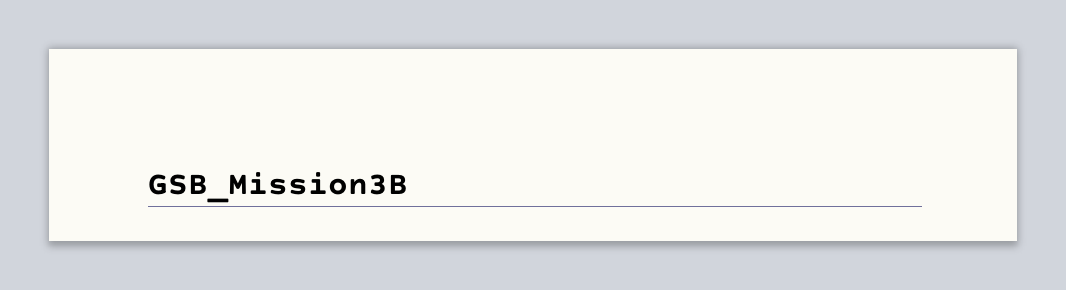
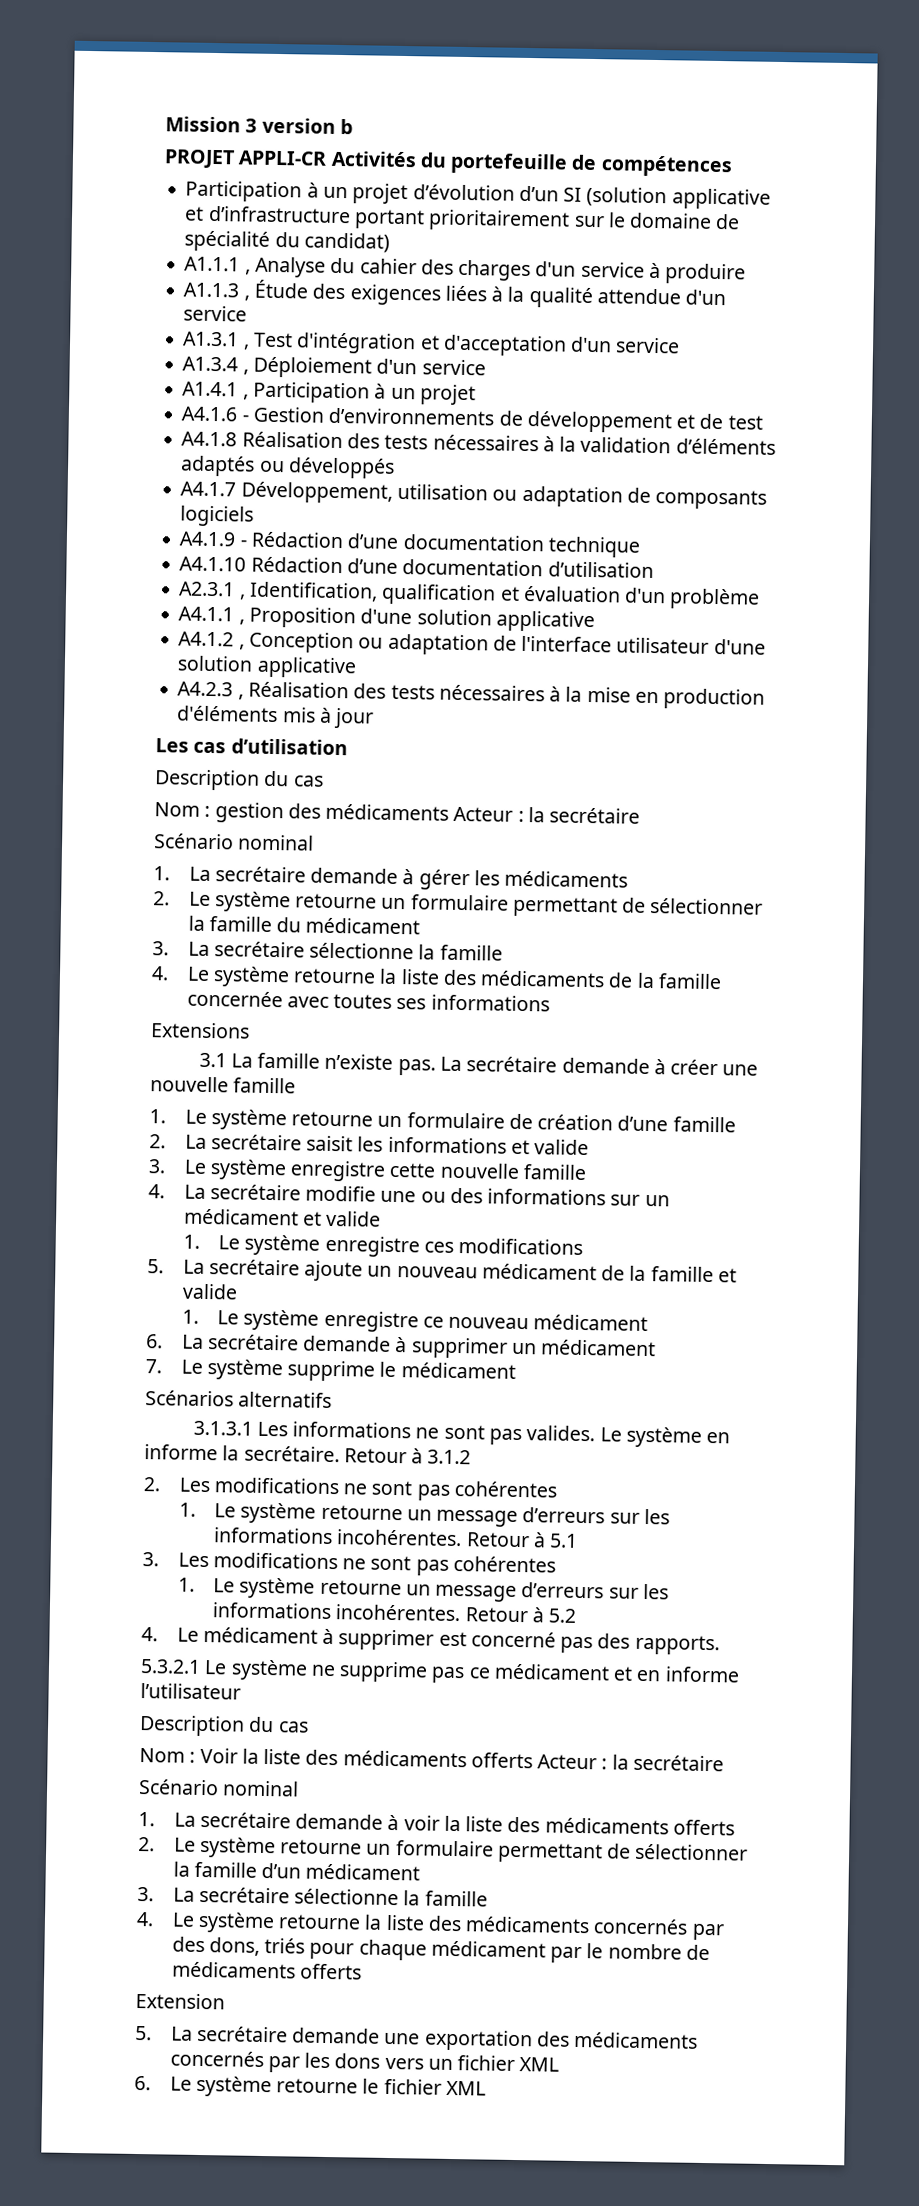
[148,172,408,203] GSB_Mission3B -> [165,116,353,135] [164,149,733,178] [185,180,771,210] [184,205,741,232] [184,230,390,253] [184,256,747,285] [183,279,727,309] [183,305,248,322] [182,331,681,357] [182,356,486,379] [182,381,476,406] [181,406,763,434] [181,431,776,455] [180,455,395,479] [180,481,768,510] [180,505,255,527] [179,531,640,558] [179,556,654,579] [179,581,761,610] [178,606,595,633] [178,631,766,656] [177,655,357,679] [177,681,766,710] [177,705,375,729] [155,738,348,756] [154,769,324,791] [154,802,641,824] [154,833,315,851] [153,866,629,891] [153,891,764,918] [187,915,421,935] [152,941,503,961] [151,966,722,990] [186,990,550,1012] [151,1022,250,1039] [198,1052,759,1076] [150,1076,297,1094] [149,1109,736,1133] [149,1134,590,1156] [148,1159,587,1182] [148,1184,670,1207] [183,1208,382,1227] [182,1234,584,1258] [147,1259,737,1283] [181,1283,238,1300] [181,1309,649,1333] [146,1334,657,1359] [145,1359,516,1382] [145,1390,333,1409] [192,1420,731,1448] [144,1444,472,1465] [143,1477,557,1501] [178,1502,670,1527] [212,1527,579,1548] [142,1552,556,1576] [177,1577,669,1602] [211,1602,577,1623] [141,1626,720,1656] [140,1659,740,1684] [140,1683,241,1700] [139,1715,309,1737] [139,1747,724,1772] [138,1778,300,1797] [138,1811,735,1836] [138,1836,749,1864] [172,1861,421,1881] [137,1886,488,1907] [136,1911,724,1941] [171,1936,710,1964] [171,1961,362,1980] [135,1992,225,2010] [135,2025,699,2052] [169,2050,560,2073] [134,2075,486,2098] Mission 3 version b // PROJET APPLI-CR Activités du portefeuille de compétences // Participation à un projet d’évolution d’un SI (solution applicative et d’infrastructure portant prioritairement sur le domaine de spécialité du candidat) // A1.1.1 , Analyse du cahier des charges d'un service à produire // A1.1.3 , Étude des exigences liées à la qualité attendue d'un service // A1.3.1 , Test d'intégration et d'acceptation d'un service // A1.3.4 , Déploiement d'un service // A1.4.1 , Participation à un projet // A4.1.6 - Gestion d’environnements de développement et de test // A4.1.8 Réalisation des tests nécessaires à la validation d’éléments adaptés ou développés // A4.1.7 Développement, utilisation ou adaptation de composants logiciels // A4.1.9 - Rédaction d’une documentation technique // A4.1.10 Rédaction d’une documentation d’utilisation // A2.3.1 , Identification, qualification et évaluation d'un problème // A4.1.1 , Proposition d'une solution applicative // A4.1.2 , Conception ou adaptation de l'interface utilisateur d'une solution applicative // A4.2.3 , Réalisation des tests nécessaires à la mise en production d'éléments mis à jour // Les cas d’utilisation // Description du cas // Nom : gestion des médicaments Acteur : la secrétaire // Scénario nominal // 1. La secrétaire demande à gérer les médicaments // 2. Le système retourne un formulaire permettant de sélectionner la famille du médicament // 3. La secrétaire sélectionne la famille // 4. Le système retourne la liste des médicaments de la famille concernée avec toutes ses informations // Extensions // 3.1 La famille n’existe pas. La secrétaire demande à créer une nouvelle famille // 1. Le système retourne un formulaire de création d’une famille // 2. La secrétaire saisit les informations et valide // 3. Le système enregistre cette nouvelle famille // 4. La secrétaire modifie une ou des informations sur un médicament et valide // 1. Le système enregistre ces modifications // 5. La secrétaire ajoute un nouveau médicament de la famille et valide // 1. Le système enregistre ce nouveau médicament // 6. La secrétaire demande à supprimer un médicament // 7. Le système supprime le médicament // Scénarios alternatifs // 3.1.3.1 Les informations ne sont pas valides. Le système en informe la secrétaire. Retour à 3.1.2 // 2. Les modifications ne sont pas cohérentes // 1. Le système retourne un message d’erreurs sur les informations incohérentes. Retour à 5.1 // 3. Les modifications ne sont pas cohérentes // 1. Le système retourne un message d’erreurs sur les informations incohérentes. Retour à 5.2 // 4. Le médicament à supprimer est concerné pas des rapports. // 5.3.2.1 Le système ne supprime pas ce médicament et en informe l’utilisateur // Description du cas // Nom : Voir la liste des médicaments offerts Acteur : la secrétaire // Scénario nominal // 1. La secrétaire demande à voir la liste des médicaments offerts // 2. Le système retourne un formulaire permettant de sélectionner la famille d’un médicament // 3. La secrétaire sélectionne la famille // 4. Le système retourne la liste des médicaments concernés par des dons, triés pour chaque médicament par le nombre de médicaments offerts // Extension // 5. La secrétaire demande une exportation des médicaments concernés par les dons vers un fichier XML // 6. Le système retourne le fichier XML

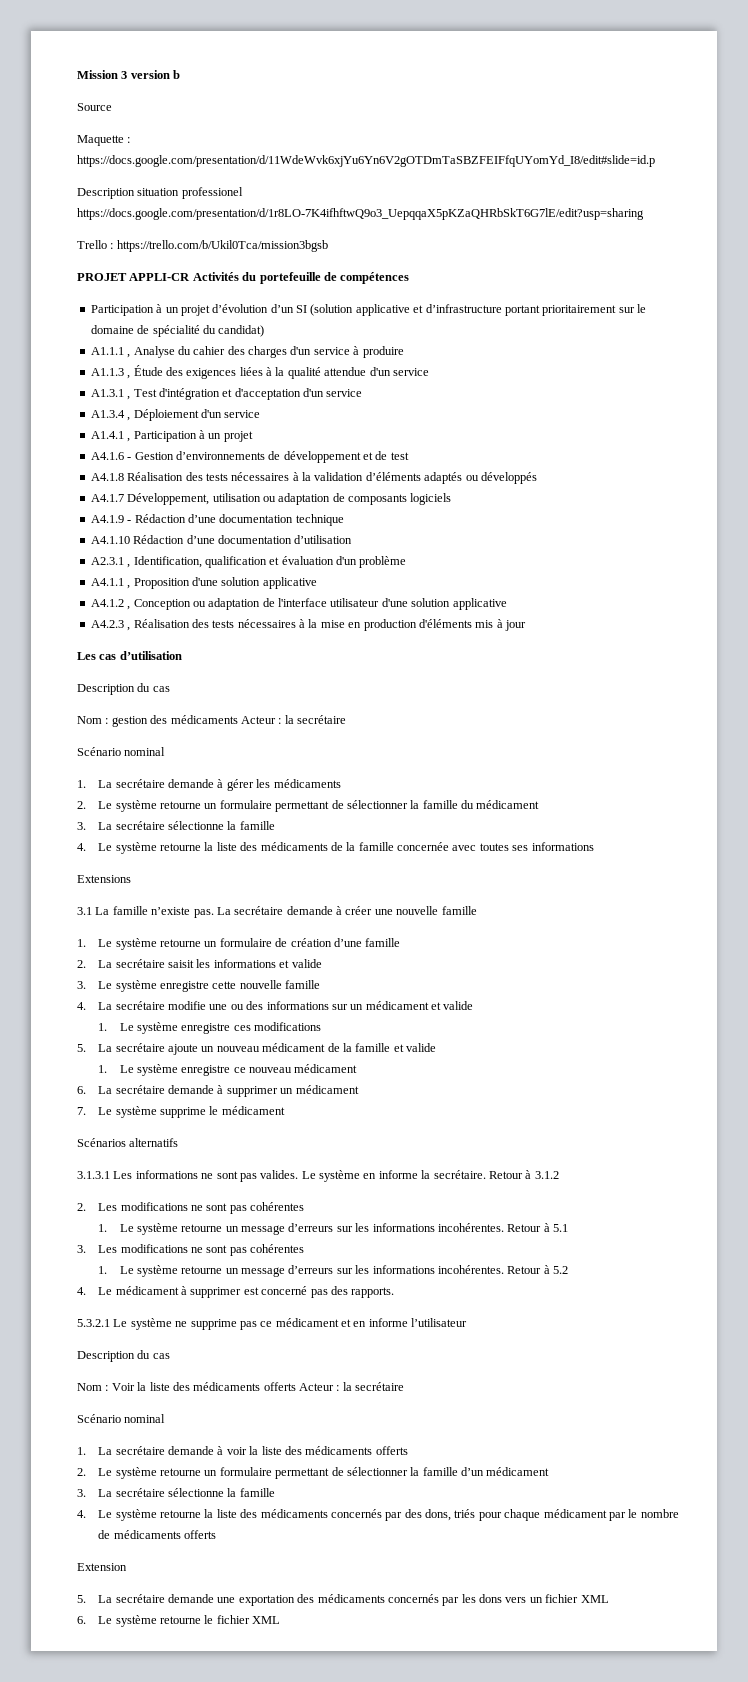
(353, 126) none -> [77,103,112,111] [77,135,131,146] [77,155,655,167] [77,187,243,199] [77,208,644,220] [77,240,328,252] // Source // Maquette : https://docs.google.com/presentation/d/11WdeWvk6xjYu6Yn6V2gOTDmTaSBZFEIFfqUYomYd_I8/edit#slide=id.p // Description situation professionel https://docs.google.com/presentation/d/1r8LO-7K4ifhftwQ9o3_UepqqaX5pKZaQHRbSkT6G7lE/edit?usp=sharing // Trello : https://trello.com/b/Ukil0Tca/mission3bgsb

